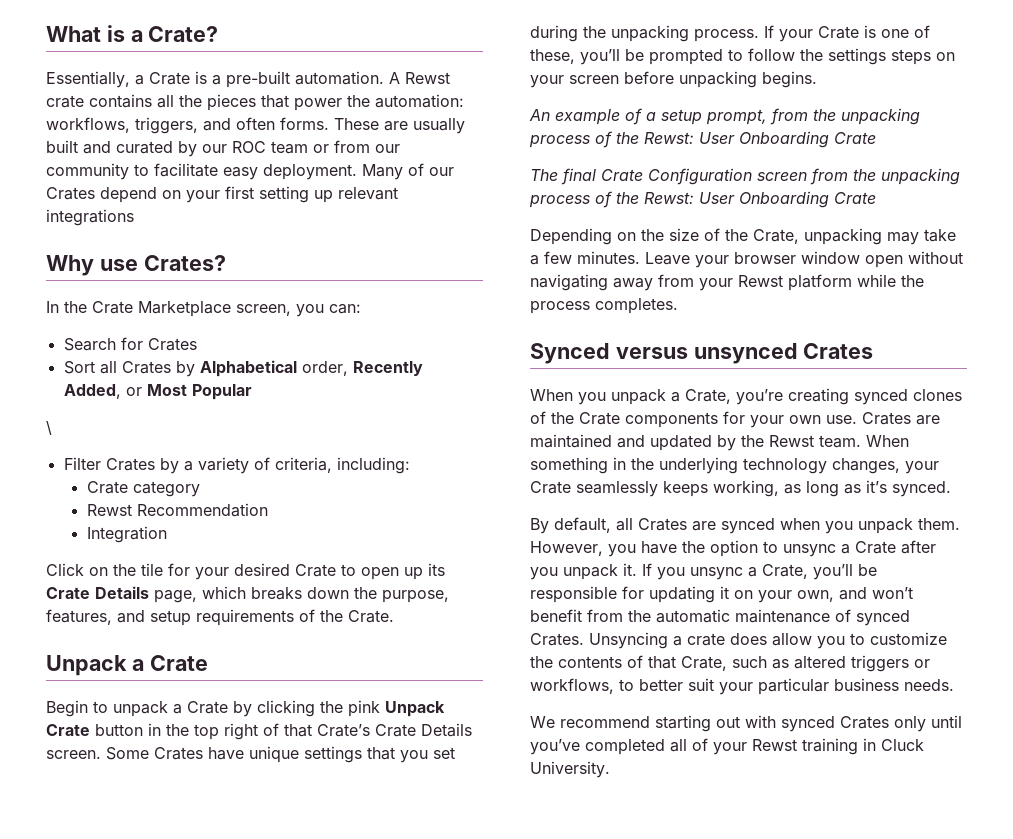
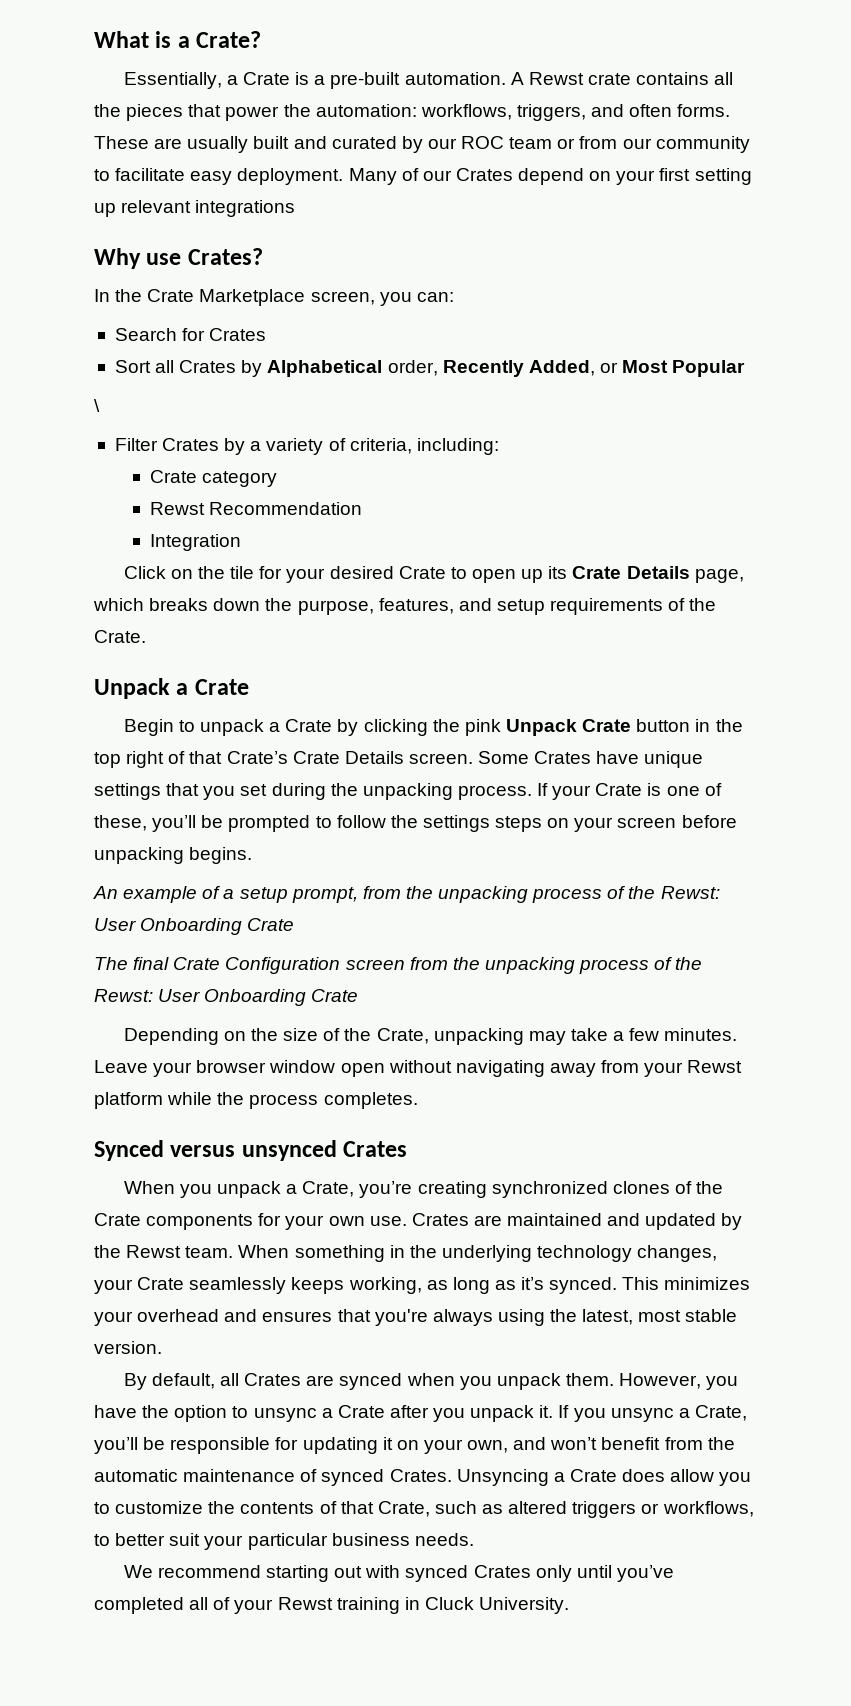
[854,389,908,405] synced -> [491,1181,608,1198] synchronized
(951, 489) none -> [622,1277,751,1290] [94,1309,738,1326] [94,1341,162,1354] This minimizes your overhead and ensures that you're always using the latest, most stable version.
[687,633,725,646] crate -> [569,1469,617,1482] Crate

